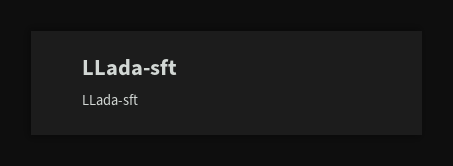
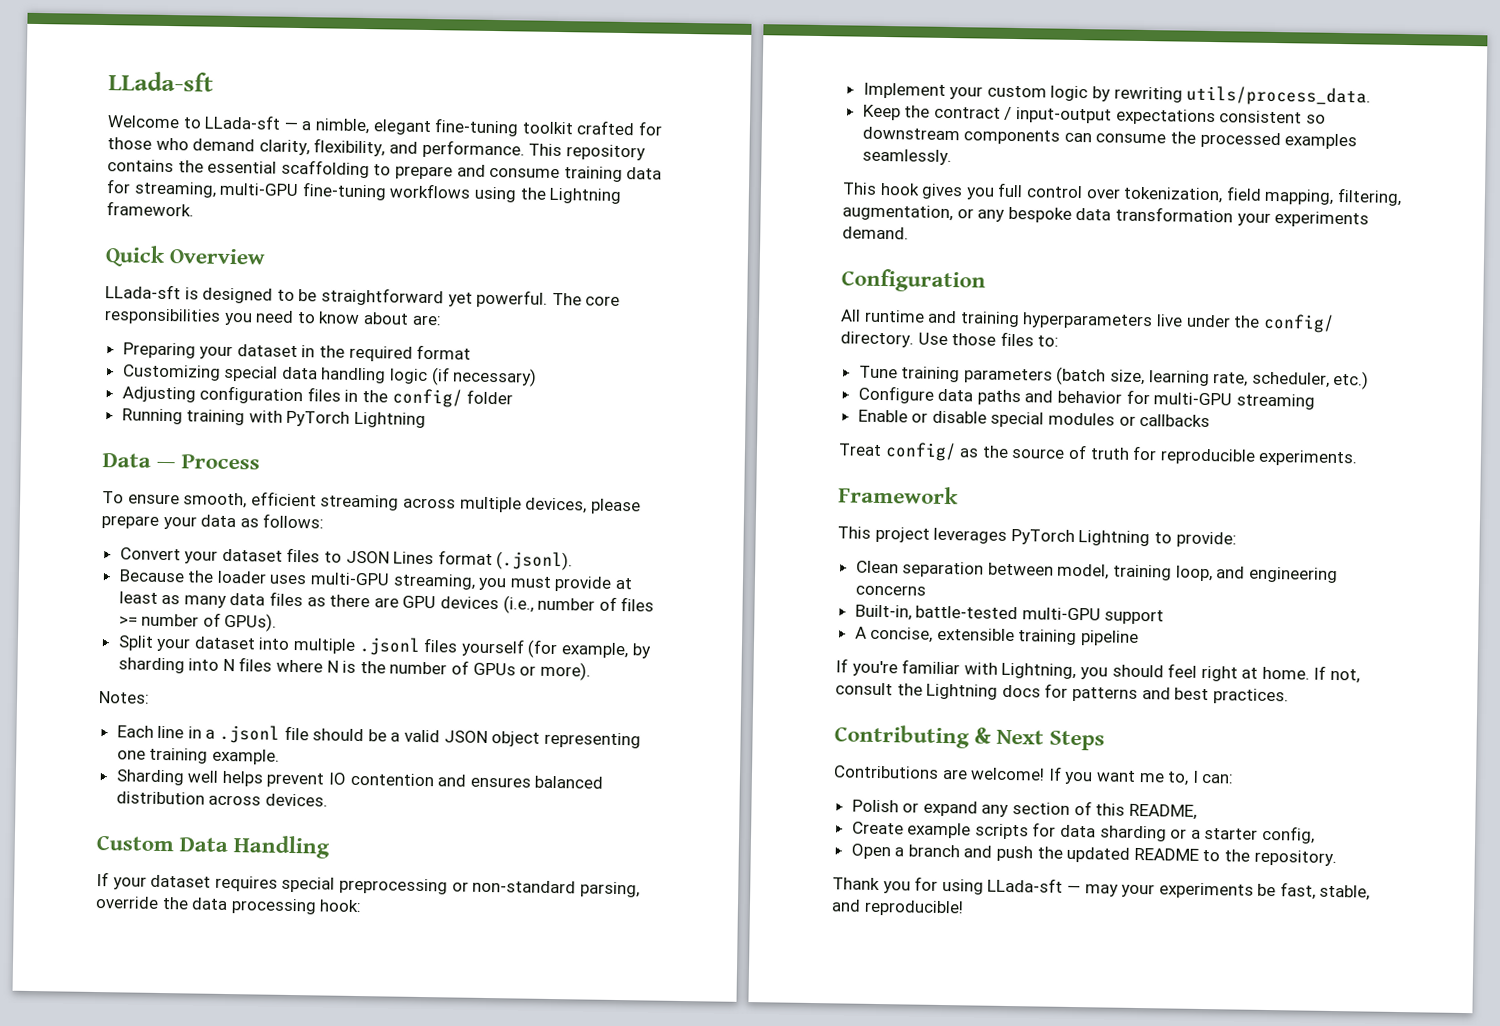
[82,94,138,106] LLada-sft -> [107,114,663,137] [107,137,646,161] [107,159,663,182] [106,179,622,204] [106,201,194,217] [105,245,266,267] [105,284,621,308] [104,308,442,326] [122,342,472,362] [121,364,538,387] [121,385,514,408] [121,408,427,429] [102,453,261,470] [102,491,641,515] [101,513,325,530] [119,547,574,571] [118,569,633,592] [118,591,655,614] [118,612,278,632] [117,635,651,659] [117,657,591,681] [99,691,150,704] [116,724,641,749] [116,747,280,765] [115,769,604,789] [115,791,328,807] [96,835,331,859] [96,872,640,898] [95,896,363,915] [862,82,1372,107] [862,104,1326,126] [861,126,1358,150] [861,148,952,166] [842,182,1402,206] [842,204,1370,228] [842,226,909,240] [841,268,986,293] [840,309,1335,333] [840,331,1060,348] [858,365,1370,390] [857,385,1315,410] [857,409,1211,428] [838,442,1359,467] [838,485,959,505] [837,526,1237,548] [855,560,1338,584] [854,584,926,596] [854,604,1165,625] [854,626,1140,646] [835,658,1361,684] [835,682,1289,705] [834,724,1106,751] [833,765,1235,786] [851,799,1197,820] [851,821,1316,844] [850,843,1337,867] [832,876,1371,901] [831,899,964,917] Welcome to LLada-sft — a nimble, elegant fine-tuning toolkit crafted for those who demand clarity, flexibility, and performance. This repository contains the essential scaffolding to prepare and consume training data for streaming, multi-GPU fine-tuning workflows using the Lightning framework. // Quick Overview // LLada-sft is designed to be straightforward yet powerful. The core responsibilities you need to know about are: // Preparing your dataset in the required format // Customizing special data handling logic (if necessary) // Adjusting configuration files in the config/ folder // Running training with PyTorch Lightning // Data — Process // To ensure smooth, efficient streaming across multiple devices, please prepare your data as follows: // Convert your dataset files to JSON Lines format (.jsonl). // Because the loader uses multi-GPU streaming, you must provide at least as many data files as there are GPU devices (i.e., number of files >= number of GPUs). // Split your dataset into multiple .jsonl files yourself (for example, by sharding into N files where N is the number of GPUs or more). // Notes: // Each line in a .jsonl file should be a valid JSON object representing one training example. // Sharding well helps prevent IO contention and ensures balanced distribution across devices. // Custom Data Handling // If your dataset requires special preprocessing or non-standard parsing, override the data processing hook: // Implement your custom logic by rewriting utils/process_data. // Keep the contract / input-output expectations consistent so downstream components can consume the processed examples seamlessly. // This hook gives you full control over tokenization, field mapping, filtering, augmentation, or any bespoke data transformation your experiments demand. // Configuration // All runtime and training hyperparameters live under the config/ directory. Use those files to: // Tune training parameters (batch size, learning rate, scheduler, etc.) // Configure data paths and behavior for multi-GPU streaming // Enable or disable special modules or callbacks // Treat config/ as the source of truth for reproducible experiments. // Framework // This project leverages PyTorch Lightning to provide: // Clean separation between model, training loop, and engineering concerns // Built-in, battle-tested multi-GPU support // A concise, extensible training pipeline // If you're familiar with Lightning, you should feel right at home. If not, consult the Lightning docs for patterns and best practices. // Contributing & Next Steps // Contributions are welcome! If you want me to, I can: // Polish or expand any section of this README, // Create example scripts for data sharding or a starter config, // Open a branch and push the updated README to the repository. // Thank you for using LLada-sft — may your experiments be fast, stable, and reproducible!

